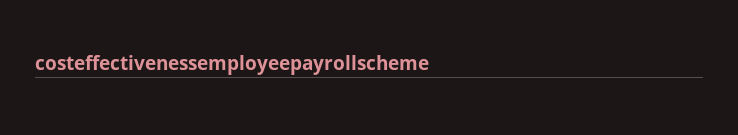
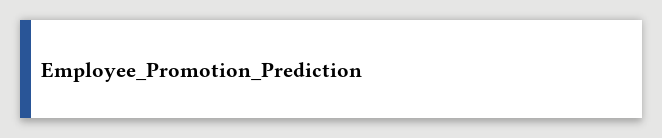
[35,55,429,75] costeffectivenessemployeepayrollscheme -> [41,62,362,82] Employee_Promotion_Prediction

